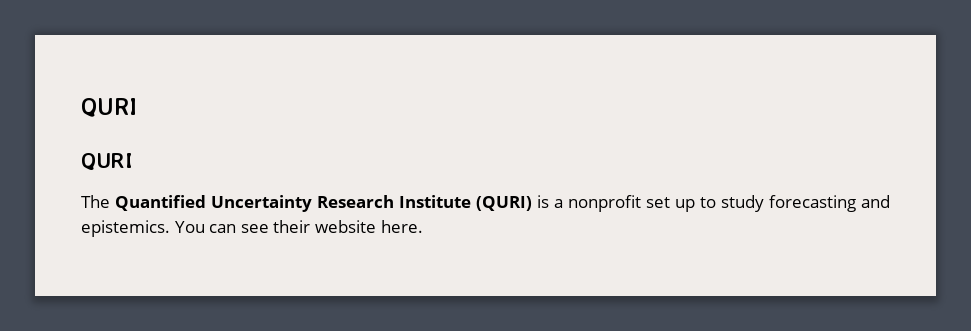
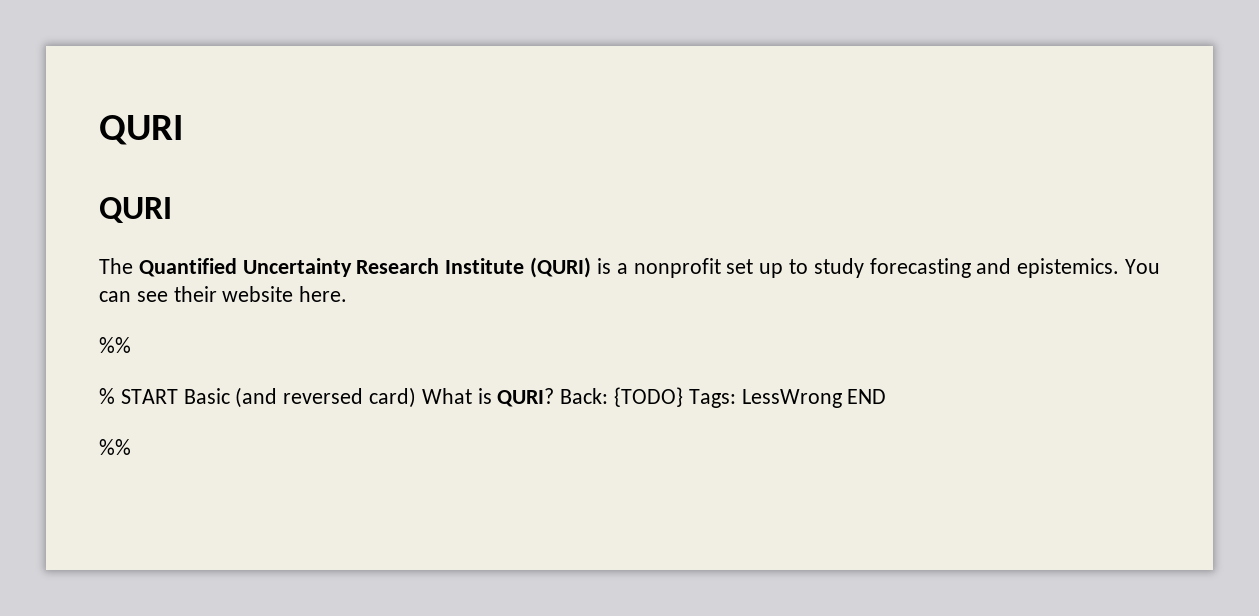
(423, 226) none -> [99,337,131,353] [99,387,887,408] [99,439,131,455] // %% // % START Basic (and reversed card) What is QURI? Back: {TODO} Tags: LessWrong END // %%

